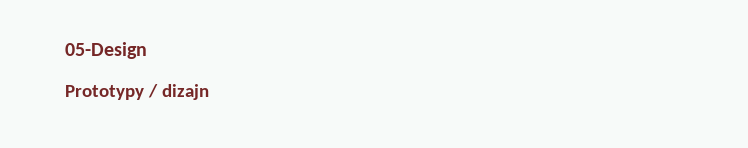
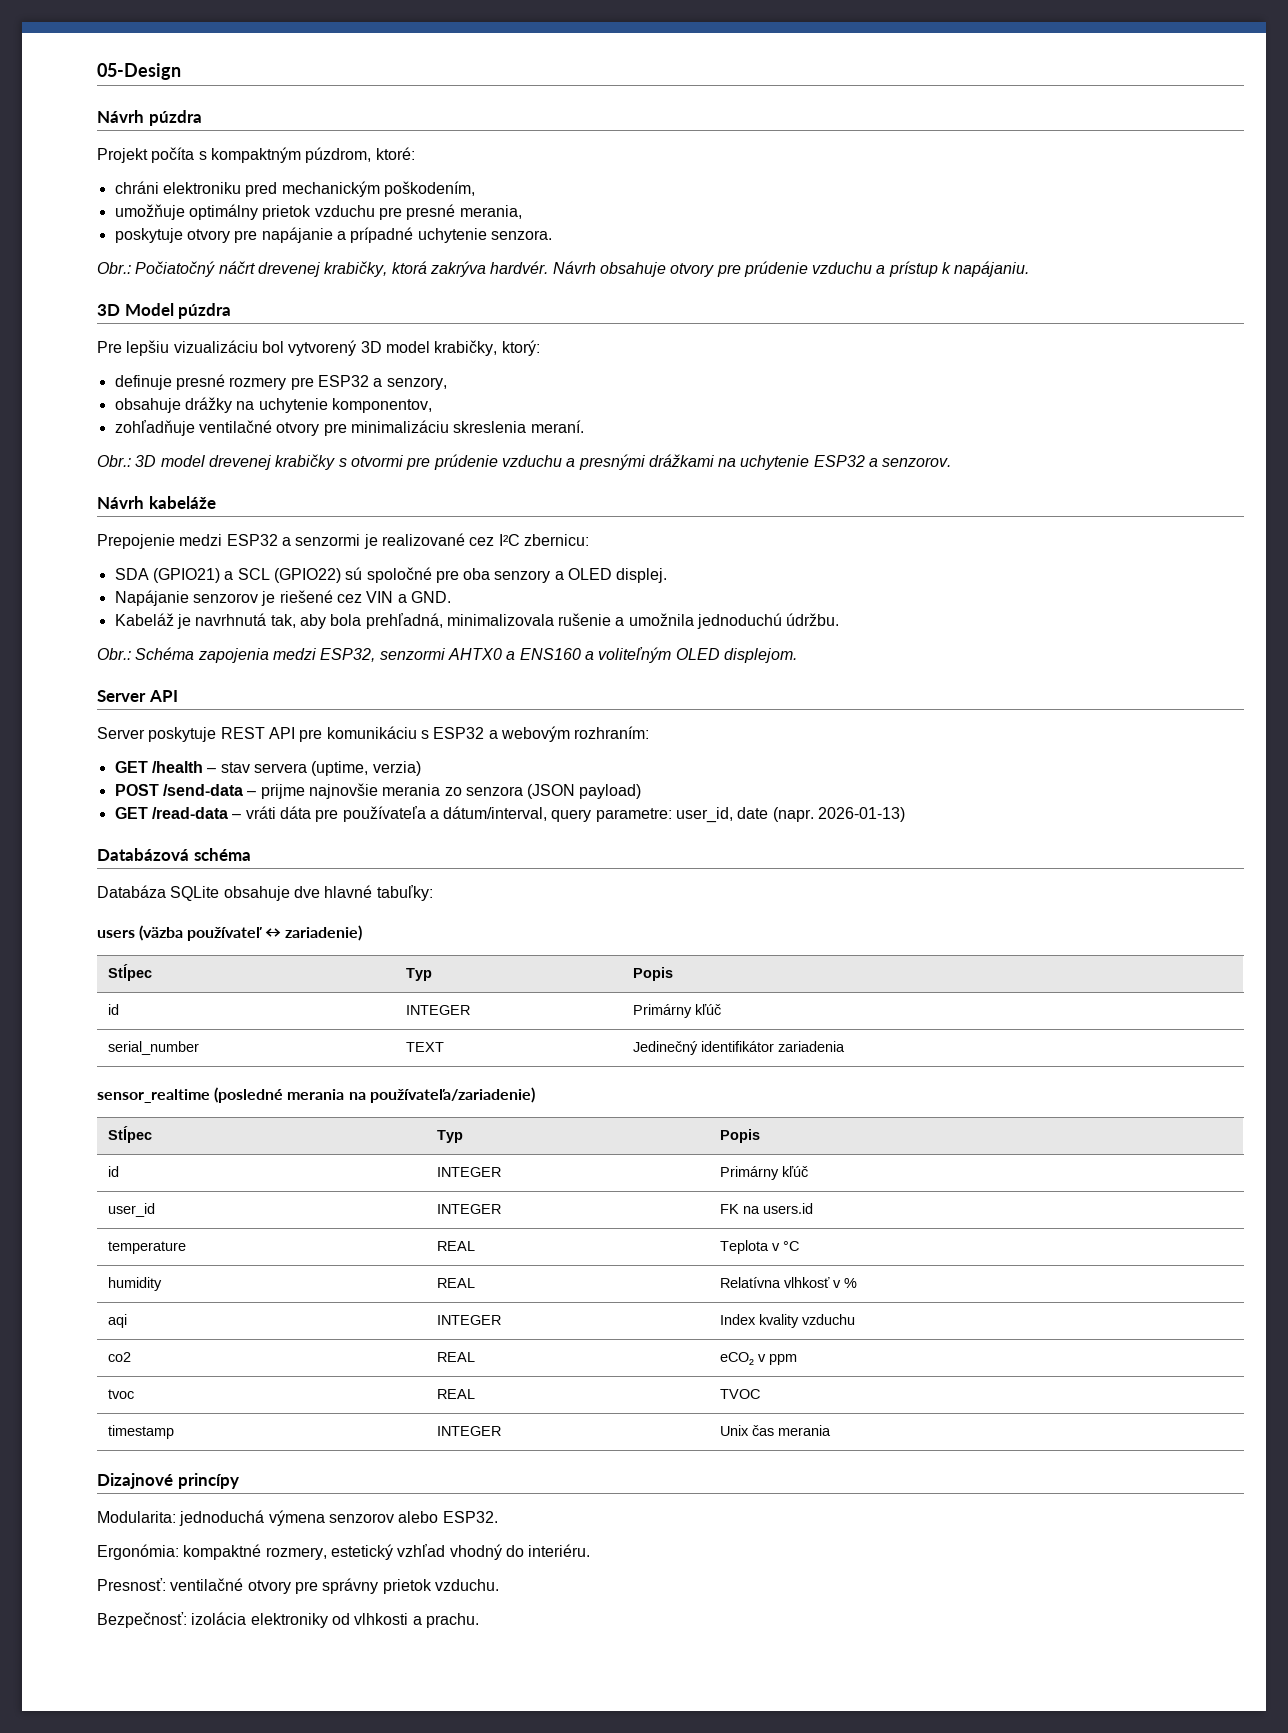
[65,84,209,100] Prototypy / dizajn -> [97,110,202,126] [97,147,415,163] [114,181,475,197] [114,204,522,220] [114,227,552,243] [97,261,1030,277] [97,303,232,319] [97,340,540,356] [114,374,447,390] [114,397,432,413] [114,420,584,436] [97,454,952,470] [97,496,216,509] [97,533,589,549] [114,567,668,583] [114,590,451,606] [114,613,840,629] [97,647,797,663] [97,690,178,702] [97,726,650,742] [114,761,421,776] [114,783,642,799] [114,806,906,823] [97,848,251,861] [97,885,433,901] [97,925,362,941] [107,964,152,981] [405,968,432,981] [632,967,673,981] [107,1004,119,1015] [405,1005,470,1015] [632,1004,721,1018] [107,1041,199,1055] [405,1042,444,1052] [632,1041,845,1055] [97,1087,535,1103] [107,1126,152,1143] [436,1130,463,1143] [719,1129,760,1143] [107,1166,119,1177] [436,1167,501,1177] [719,1166,808,1180] [107,1203,155,1217] [436,1204,501,1214] [719,1203,813,1214] [107,1241,186,1254] [436,1241,475,1251] [719,1240,799,1254] [107,1277,162,1291] [436,1278,475,1288] [719,1277,857,1288] [107,1314,127,1328] [436,1315,501,1325] [719,1314,855,1328] [107,1352,131,1362] [436,1352,475,1362] [719,1352,797,1365] [107,1389,134,1399] [436,1389,475,1399] [719,1389,760,1399] [107,1425,174,1439] [436,1426,501,1436] [719,1425,831,1436] [97,1473,239,1489] [97,1510,498,1526] [97,1544,591,1560] [97,1578,499,1594] [97,1612,479,1628] Návrh púzdra // Projekt počíta s kompaktným púzdrom, ktoré: // chráni elektroniku pred mechanickým poškodením, // umožňuje optimálny prietok vzduchu pre presné merania, // poskytuje otvory pre napájanie a prípadné uchytenie senzora. // Obr.: Počiatočný náčrt drevenej krabičky, ktorá zakrýva hardvér. Návrh obsahuje otvory pre prúdenie vzduchu a prístup k napájaniu. // 3D Model púzdra // Pre lepšiu vizualizáciu bol vytvorený 3D model krabičky, ktorý: // definuje presné rozmery pre ESP32 a senzory, // obsahuje drážky na uchytenie komponentov, // zohľadňuje ventilačné otvory pre minimalizáciu skreslenia meraní. // Obr.: 3D model drevenej krabičky s otvormi pre prúdenie vzduchu a presnými drážkami na uchytenie ESP32 a senzorov. // Návrh kabeláže // Prepojenie medzi ESP32 a senzormi je realizované cez I²C zbernicu: // SDA (GPIO21) a SCL (GPIO22) sú spoločné pre oba senzory a OLED displej. // Napájanie senzorov je riešené cez VIN a GND. // Kabeláž je navrhnutá tak, aby bola prehľadná, minimalizovala rušenie a umožnila jednoduchú údržbu. // Obr.: Schéma zapojenia medzi ESP32, senzormi AHTX0 a ENS160 a voliteľným OLED displejom. // Server API // Server poskytuje REST API pre komunikáciu s ESP32 a webovým rozhraním: // GET /health – stav servera (uptime, verzia) // POST /send-data – prijme najnovšie merania zo senzora (JSON payload) // GET /read-data – vráti dáta pre používateľa a dátum/interval, query parametre: user_id, date (napr. 2026-01-13) // Databázová schéma // Databáza SQLite obsahuje dve hlavné tabuľky: // users (väzba používateľ ↔ zariadenie) // Stĺpec | Typ | Popis // id | INTEGER | Primárny kľúč // serial_number | TEXT | Jedinečný identifikátor zariadenia // sensor_realtime (posledné merania na používateľa/zariadenie) // Stĺpec | Typ | Popis // id | INTEGER | Primárny kľúč // user_id | INTEGER | FK na users.id // temperature | REAL | Teplota v °C // humidity | REAL | Relatívna vlhkosť v % // aqi | INTEGER | Index kvality vzduchu // co2 | REAL | eCO₂ v ppm // tvoc | REAL | TVOC // timestamp | INTEGER | Unix čas merania // Dizajnové princípy // Modularita: jednoduchá výmena senzorov alebo ESP32. // Ergonómia: kompaktné rozmery, estetický vzhľad vhodný do interiéru. // Presnosť: ventilačné otvory pre správny prietok vzduchu. // Bezpečnosť: izolácia elektroniky od vlhkosti a prachu.

